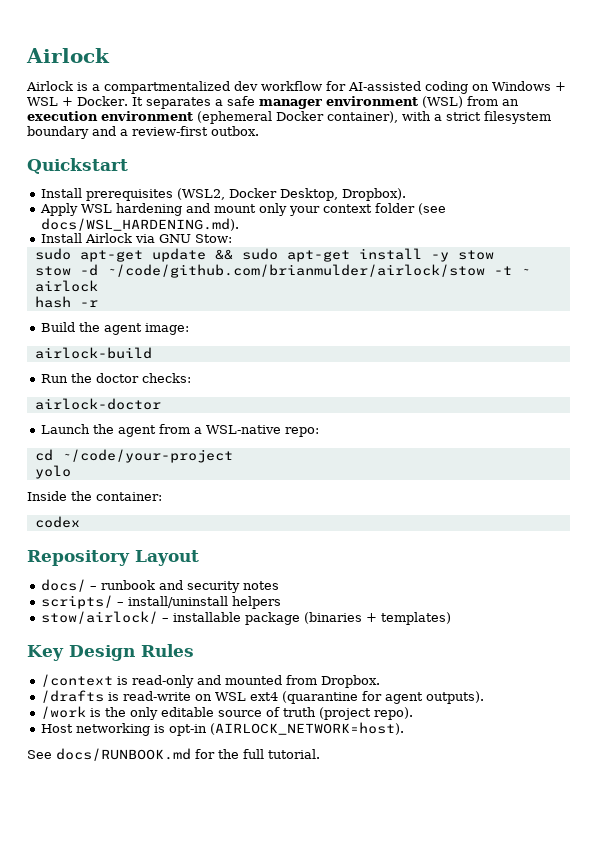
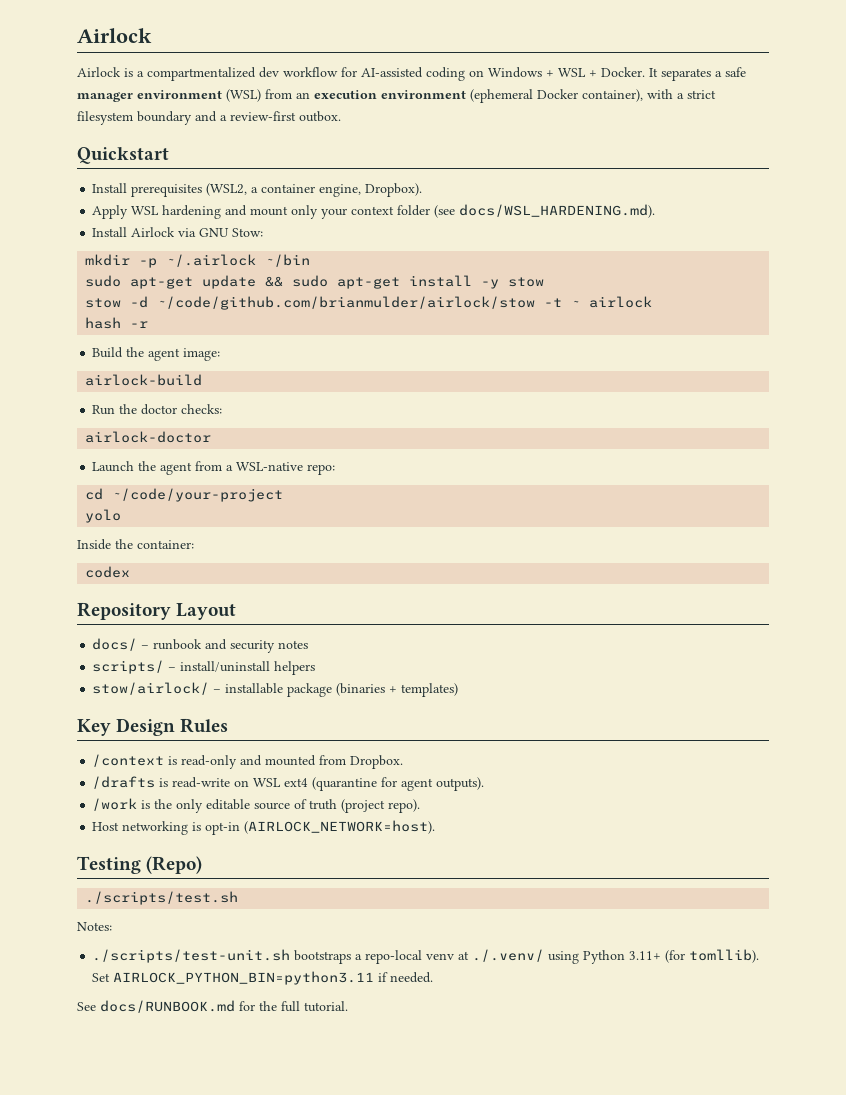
[228,188,338,201] Docker Desktop, -> [251,184,362,197] a container engine,
(232, 238) none -> [85,254,311,268] // mkdir -p ~/.airlock ~/bin
(404, 728) none -> [77,856,203,874] [85,891,239,905] [77,922,112,931] [92,949,760,964] [92,971,434,985] // Testing (Repo) // ./scripts/test.sh // Notes: // ./scripts/test-unit.sh bootstraps a repo-local venv at ./.venv/ using Python 3.11+ (for tomllib). Set AIRLOCK_PYTHON_BIN=python3.11 if needed.

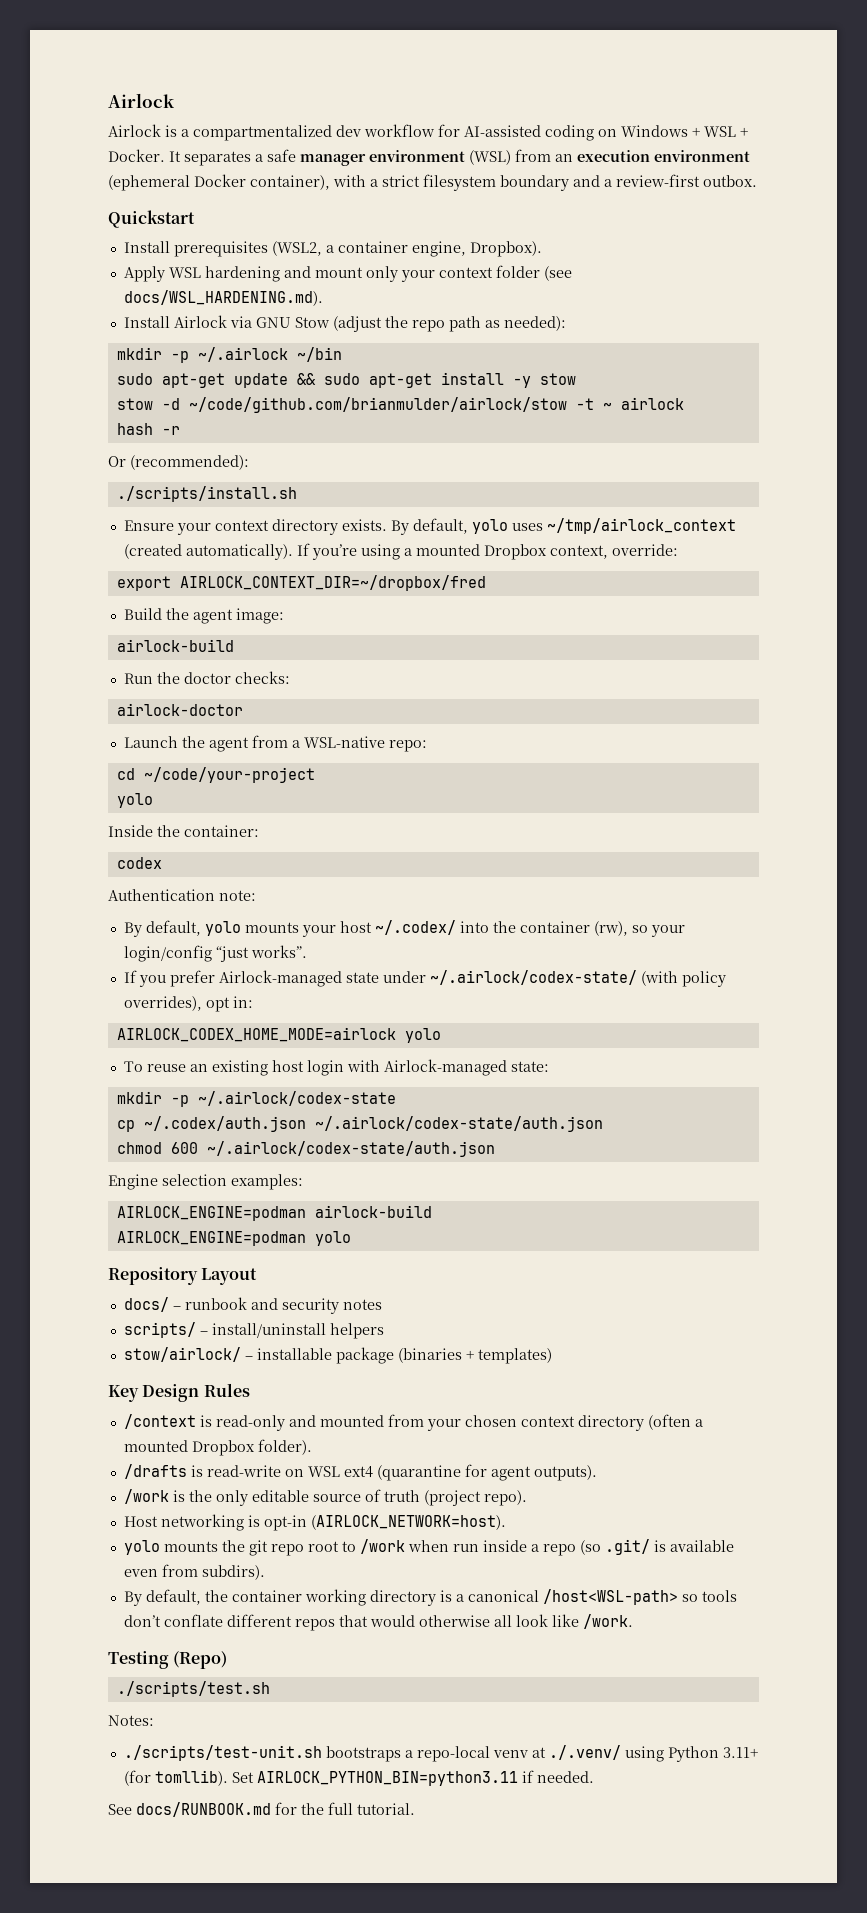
[232,228,264,237] Stow: -> [294,316,566,332] Stow (adjust the repo path as needed):
(149, 324) none -> [108,455,249,470] [116,486,297,502] [123,518,736,535] [123,543,678,560] [116,575,486,591] // Or (recommended): // ./scripts/install.sh // Ensure your context directory exists. By default, yolo uses ~/tmp/airlock_context (created automatically). If you’re using a mounted Dropbox context, override: // export AIRLOCK_CONTEXT_DIR=~/dropbox/fred
(131, 572) none -> [108,889,256,901] [123,920,685,937] [123,945,307,962] [123,970,726,987] [123,996,253,1012] [116,1027,441,1043] [123,1059,549,1076] [116,1091,396,1107] [116,1116,603,1132] [116,1141,495,1157] [108,1174,303,1190] [116,1205,432,1221] [116,1231,351,1246] // Authentication note: // By default, yolo mounts your host ~/.codex/ into the container (rw), so your login/config “just works”. // If you prefer Airlock-managed state under ~/.airlock/codex-state/ (with policy overrides), opt in: // AIRLOCK_CODEX_HOME_MODE=airlock yolo // To reuse an existing host login with Airlock-managed state: // mkdir -p ~/.airlock/codex-state // cp ~/.codex/auth.json ~/.airlock/codex-state/auth.json // chmod 600 ~/.airlock/codex-state/auth.json // Engine selection examples: // AIRLOCK_ENGINE=podman airlock-build // AIRLOCK_ENGINE=podman yolo
[350,755,404,769] Dropbox. -> [426,1414,703,1431] [123,1439,312,1456] your chosen context directory (often a mounted Dropbox folder).
(436, 827) none -> [123,1539,734,1556] [123,1564,265,1580] [123,1589,737,1606] [123,1614,633,1631] // yolo mounts the git repo root to /work when run inside a repo (so .git/ is available even from subdirs). // By default, the container working directory is a canonical /host<WSL-path> so tools don’t conflate different repos that would otherwise all look like /work.

